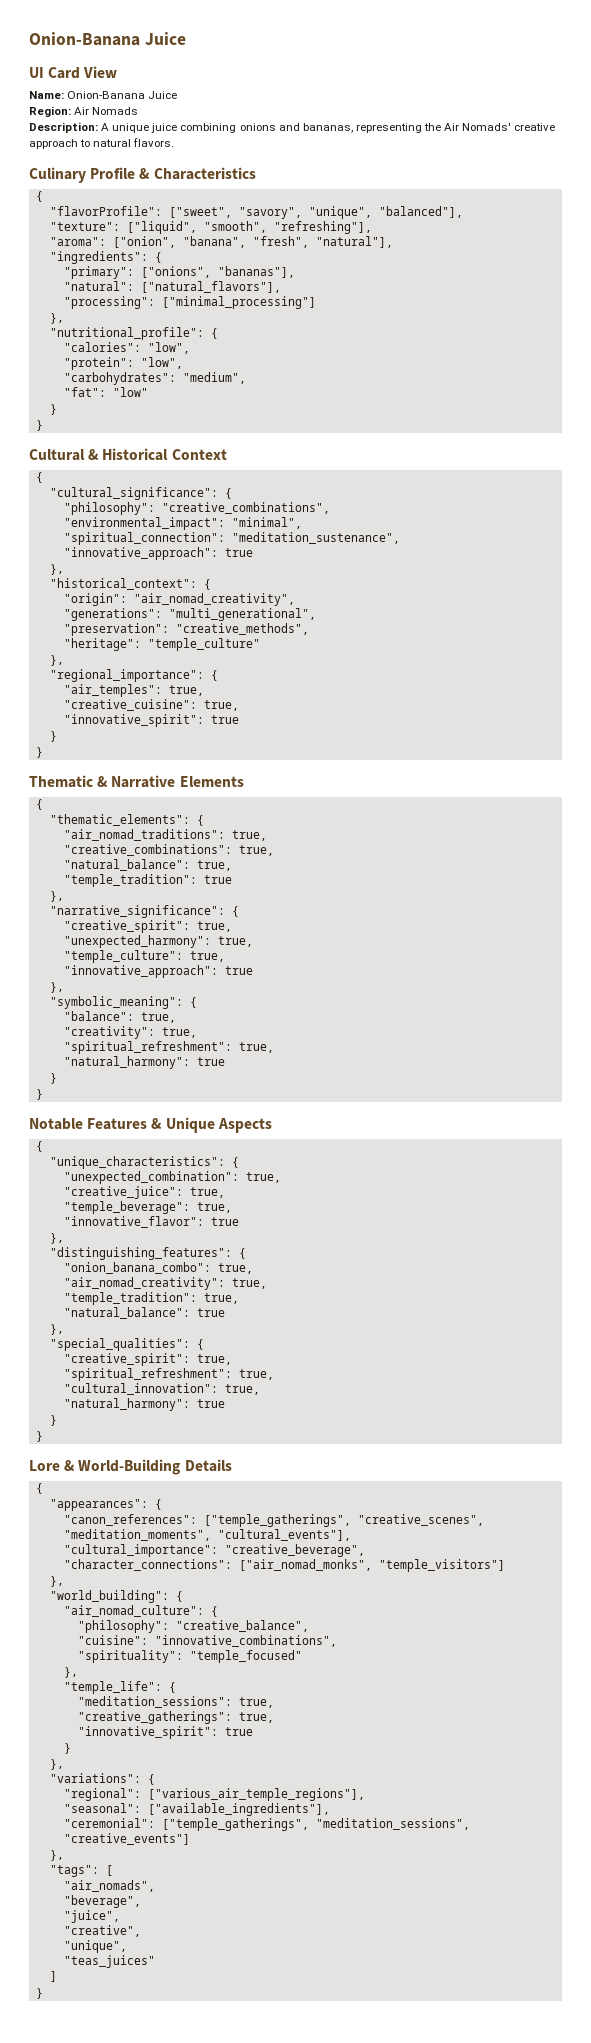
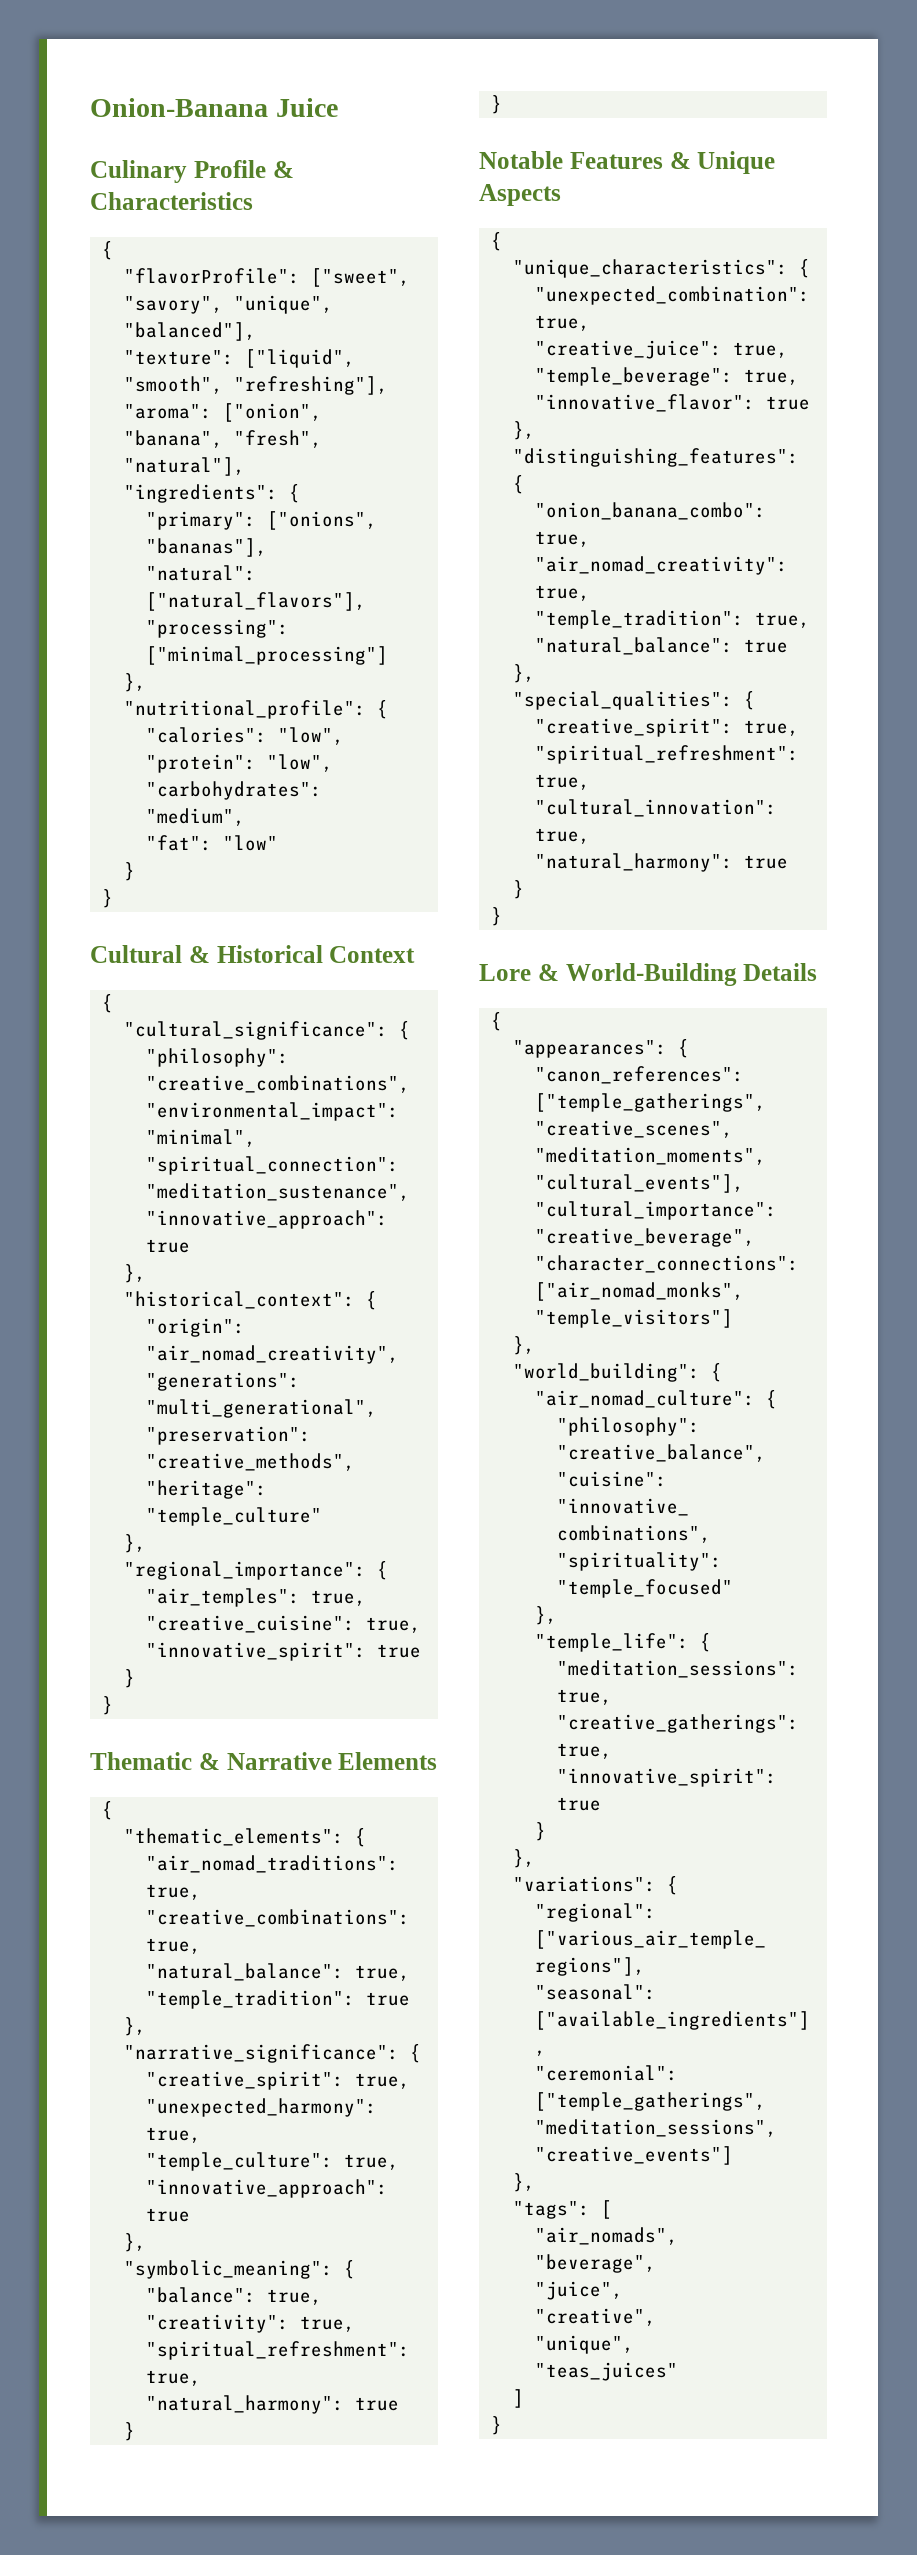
[29,32,186,46] [29,66,118,79] [29,91,178,99] [29,106,139,117] [29,122,556,133] [29,138,175,149] Onion-Banana Juice // UI Card View // Name: Onion-Banana Juice // Region: Air Nomads // Description: A unique juice combining onions and bananas, representing the Air Nomads' creative approach to natural flavors. -> [90,98,338,117] Onion-Banana Juice

